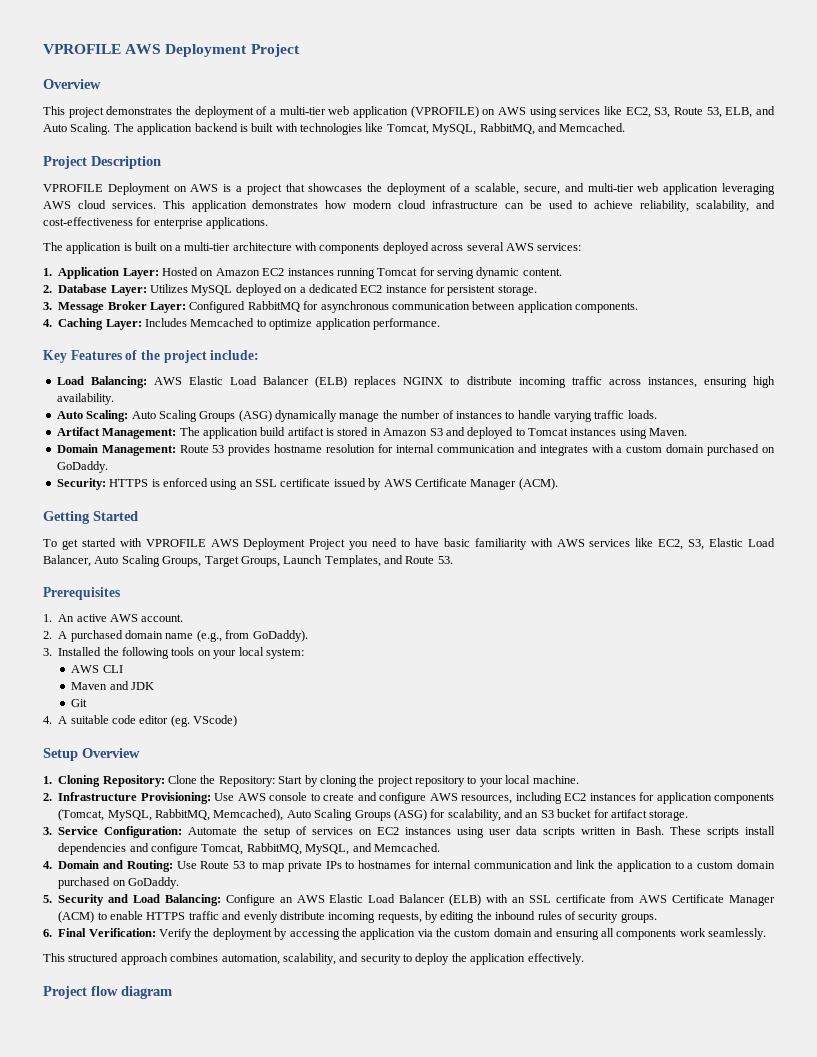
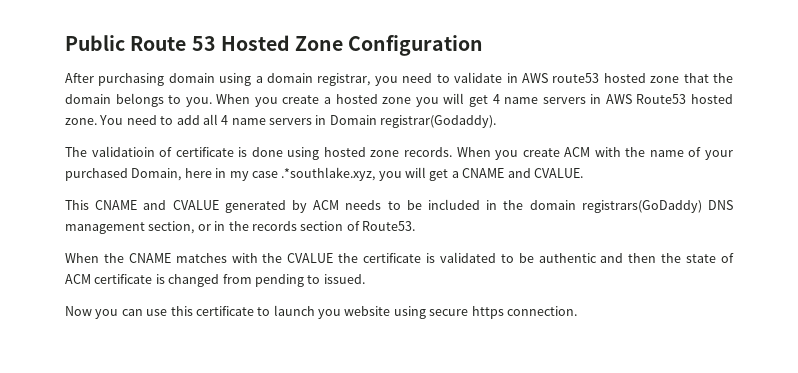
[43,44,300,57] [43,79,101,89] [43,106,775,118] [43,123,626,135] [43,156,161,169] [43,183,775,195] [43,200,775,212] [43,217,269,229] [43,242,582,254] [43,267,562,279] [43,284,537,296] [43,301,638,313] [43,318,440,330] [43,350,260,363] [56,376,775,388] [56,393,114,405] [56,410,657,422] [56,427,688,439] [56,444,775,456] [56,461,108,473] [56,478,558,490] [43,511,138,524] [43,538,776,550] [43,555,453,567] [43,587,120,600] [43,614,184,622] [43,630,308,642] [43,647,304,659] [71,665,123,673] [71,681,155,690] [71,699,88,707] [43,715,238,727] [43,748,140,761] [43,775,579,787] [43,792,774,804] [58,809,689,821] [43,826,775,838] [58,843,440,855] [43,860,775,872] [58,877,179,889] [43,894,775,906] [58,911,657,923] [43,928,766,940] [43,953,584,965] [43,986,172,999] VPROFILE AWS Deployment Project // Overview // This project demonstrates the deployment of a multi-tier web application (VPROFILE) on AWS using services like EC2, S3, Route 53, ELB, and Auto Scaling. The application backend is built with technologies like Tomcat, MySQL, RabbitMQ, and Memcached. // Project Description // VPROFILE Deployment on AWS is a project that showcases the deployment of a scalable, secure, and multi-tier web application leveraging AWS cloud services. This application demonstrates how modern cloud infrastructure can be used to achieve reliability, scalability, and cost-effectiveness for enterprise applications. // The application is built on a multi-tier architecture with components deployed across several AWS services: // 1. Application Layer: Hosted on Amazon EC2 instances running Tomcat for serving dynamic content. // 2. Database Layer: Utilizes MySQL deployed on a dedicated EC2 instance for persistent storage. // 3. Message Broker Layer: Configured RabbitMQ for asynchronous communication between application components. // 4. Caching Layer: Includes Memcached to optimize application performance. // Key Features of the project include: // Load Balancing: AWS Elastic Load Balancer (ELB) replaces NGINX to distribute incoming traffic across instances, ensuring high availability. // Auto Scaling: Auto Scaling Groups (ASG) dynamically manage the number of instances to handle varying traffic loads. // Artifact Management: The application build artifact is stored in Amazon S3 and deployed to Tomcat instances using Maven. // Domain Management: Route 53 provides hostname resolution for internal communication and integrates with a custom domain purchased on GoDaddy. // Security: HTTPS is enforced using an SSL certificate issued by AWS Certificate Manager (ACM). // Getting Started // To get started with VPROFILE AWS Deployment Project you need to have basic familiarity with AWS services like EC2, S3, Elastic Load Balancer, Auto Scaling Groups, Target Groups, Launch Templates, and Route 53. // Prerequisites // 1. An active AWS account. // 2. A purchased domain name (e.g., from GoDaddy). // 3. Installed the following tools on your local system: // AWS CLI // Maven and JDK // Git // 4. A suitable code editor (eg. VScode) // Setup Overview // 1. Cloning Repository: Clone the Repository: Start by cloning the project repository to your local machine. // 2. Infrastructure Provisioning: Use AWS console to create and configure AWS resources, including EC2 instances for application components (Tomcat, MySQL, RabbitMQ, Memcached), Auto Scaling Groups (ASG) for scalability, and an S3 bucket for artifact storage. // 3. Service Configuration: Automate the setup of services on EC2 instances using user data scripts written in Bash. These scripts install dependencies and configure Tomcat, RabbitMQ, MySQL, and Memcached. // 4. Domain and Routing: Use Route 53 to map private IPs to hostnames for internal communication and link the application to a custom domain purchased on GoDaddy. // 5. Security and Load Balancing: Configure an AWS Elastic Load Balancer (ELB) with an SSL certificate from AWS Certificate Manager (ACM) to enable HTTPS traffic and evenly distribute incoming requests, by editing the inbound rules of security groups. // 6. Final Verification: Verify the deployment by accessing the application via the custom domain and ensuring all components work seamlessly. // This structured approach combines automation, scalability, and security to deploy the application effectively. // Project flow diagram -> [65,35,484,56] [65,72,733,86] [65,93,733,107] [65,114,497,128] [65,146,733,160] [65,167,583,181] [65,199,733,213] [65,221,415,234] [65,252,735,263] [65,274,365,287] [65,305,577,319] Public Route 53 Hosted Zone Configuration // After purchasing domain using a domain registrar, you need to validate in AWS route53 hosted zone that the domain belongs to you. When you create a hosted zone you will get 4 name servers in AWS Route53 hosted zone. You need to add all 4 name servers in Domain registrar(Godaddy). // The validatioin of certificate is done using hosted zone records. When you create ACM with the name of your purchased Domain, here in my case .*southlake.xyz, you will get a CNAME and CVALUE. // This CNAME and CVALUE generated by ACM needs to be included in the domain registrars(GoDaddy) DNS management section, or in the records section of Route53. // When the CNAME matches with the CVALUE the certificate is validated to be authentic and then the state of ACM certificate is changed from pending to issued. // Now you can use this certificate to launch you website using secure https connection.

